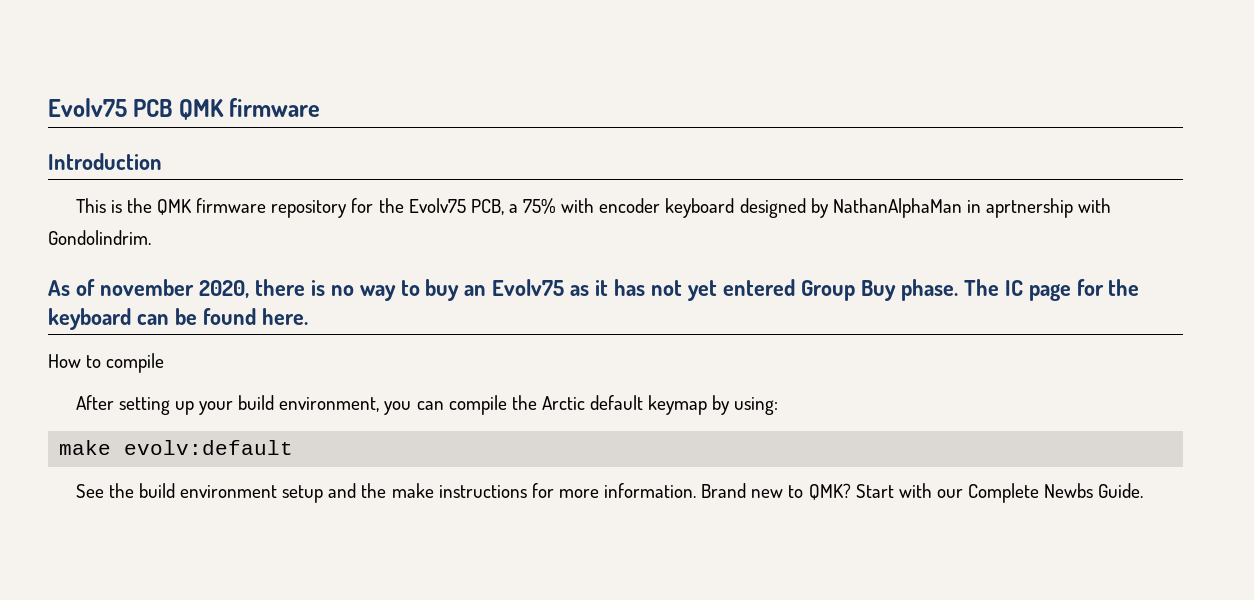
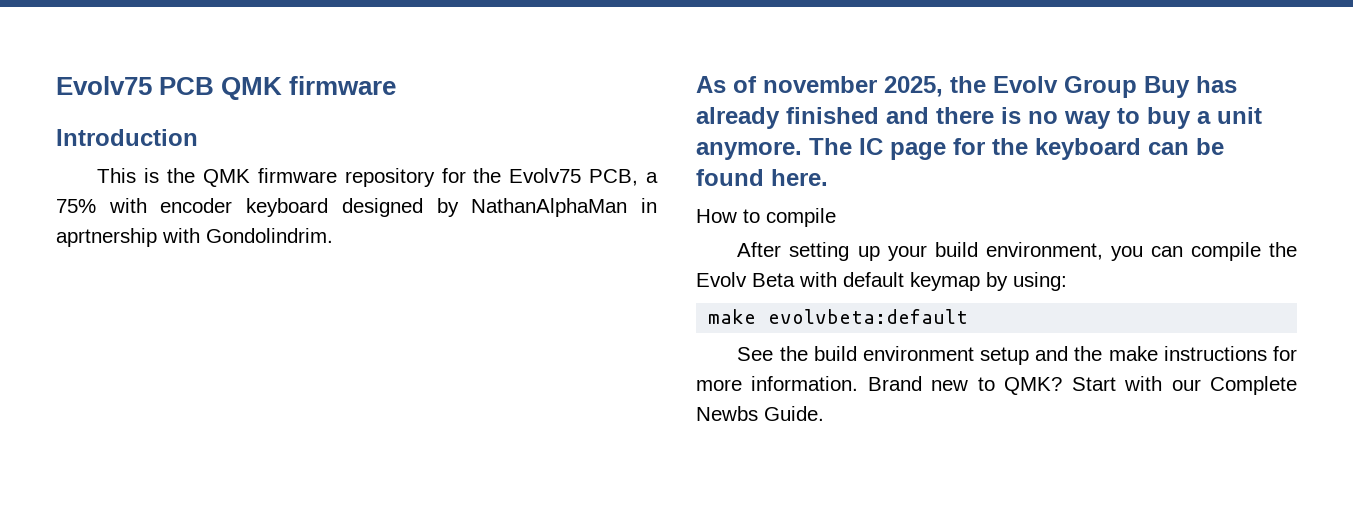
[198,280,249,299] 2020, -> [884,76,1237,98] [696,107,929,129] 2025, the Evolv Group Buy has already finished and
[464,279,958,301] an Evolv75 as it has not yet entered Group Buy phase. -> [1197,107,1262,124] [696,142,802,160] a unit anymore.
[541,396,585,410] Arctic -> [696,272,837,287] Evolv Beta with
[124,440,294,455] evolv:default -> [768,309,969,324] evolvbeta:default

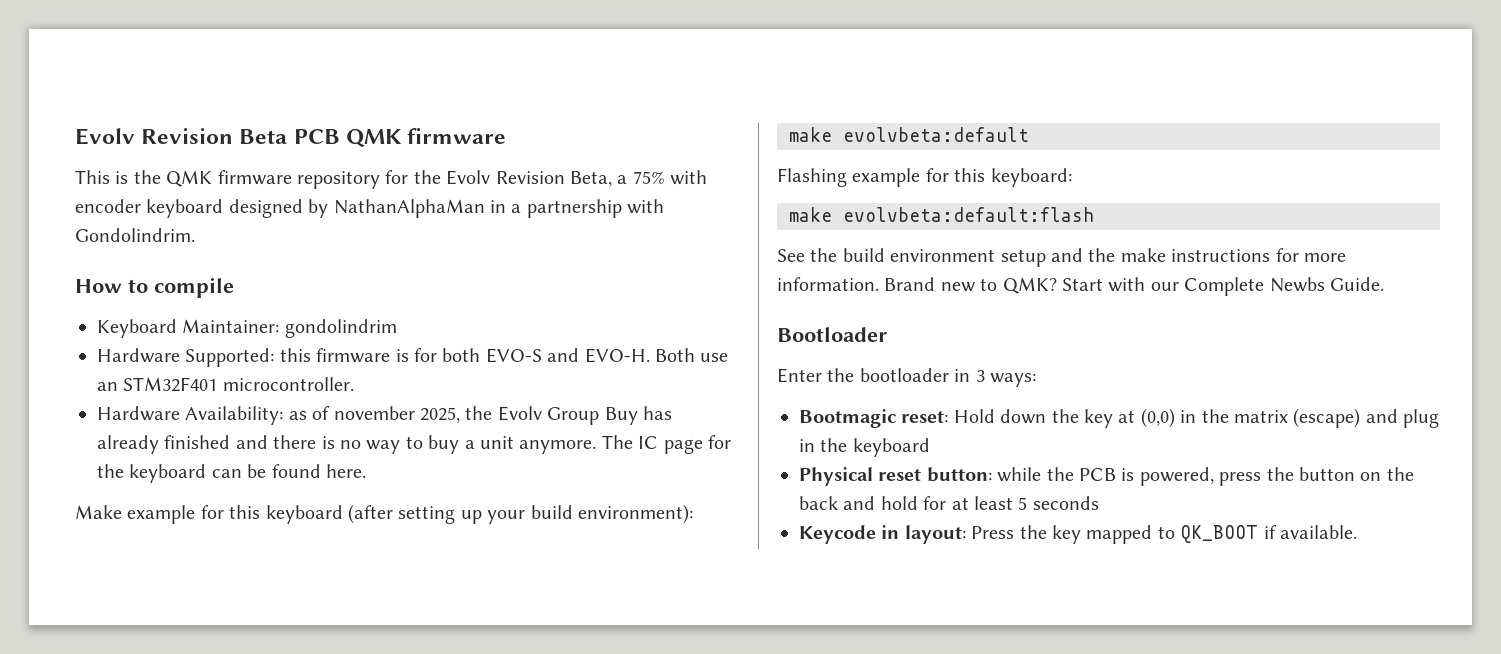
[56,76,152,95] Evolv75 -> [75,128,288,145] Evolv Revision Beta
[56,129,198,146] // Introduction -> (507, 136) none
[509,168,639,186] Evolv75 PCB, -> [446,170,612,187] Evolv Revision Beta,
[56,228,157,247] aprtnership -> [511,199,622,218] a partnership
[696,76,726,93] As -> [75,277,234,298] [97,319,397,338] [97,348,729,367] [97,377,354,392] [97,406,307,425] How to compile // Keyboard Maintainer: gondolindrim // Hardware Supported: this firmware is for both EVO-S and EVO-H. Both use an STM32F401 microcontroller. // Hardware Availability: as
[696,208,836,227] [737,242,1297,261] [696,272,1067,291] [708,309,969,324] How to compile // After setting up your build environment, you can compile the Evolv Beta with default keymap by using: // make evolvbeta:default -> [75,504,693,524] [789,127,1029,142] [777,168,1072,187] [789,207,1094,222] Make example for this keyboard (after setting up your build environment): // make evolvbeta:default // Flashing example for this keyboard: // make evolvbeta:default:flash
(824, 413) none -> [777,327,887,342] [777,368,1036,387] [799,408,1440,428] [799,438,930,457] [799,467,1414,486] [799,496,1099,510] [799,525,1357,544] // Bootloader // Enter the bootloader in 3 ways: // Bootmagic reset: Hold down the key at (0,0) in the matrix (escape) and plug in the keyboard // Physical reset button: while the PCB is powered, press the button on the back and hold for at least 5 seconds // Keycode in layout: Press the key mapped to QK_BOOT if available.

